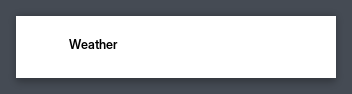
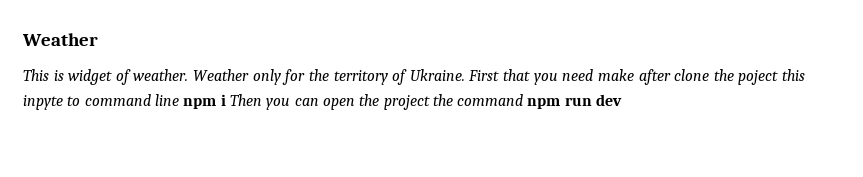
[69,39,118,49] Weather -> [22,33,98,46] [23,69,805,85] [23,94,623,110] Weather // This is widget of weather. Weather only for the territory of Ukraine. First that you need make after clone the poject this inpyte to command line npm i Then you can open the project the command npm run dev

